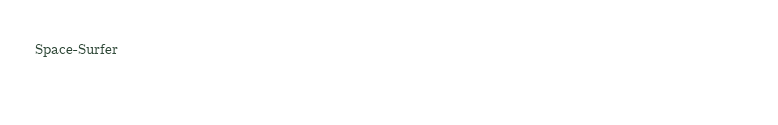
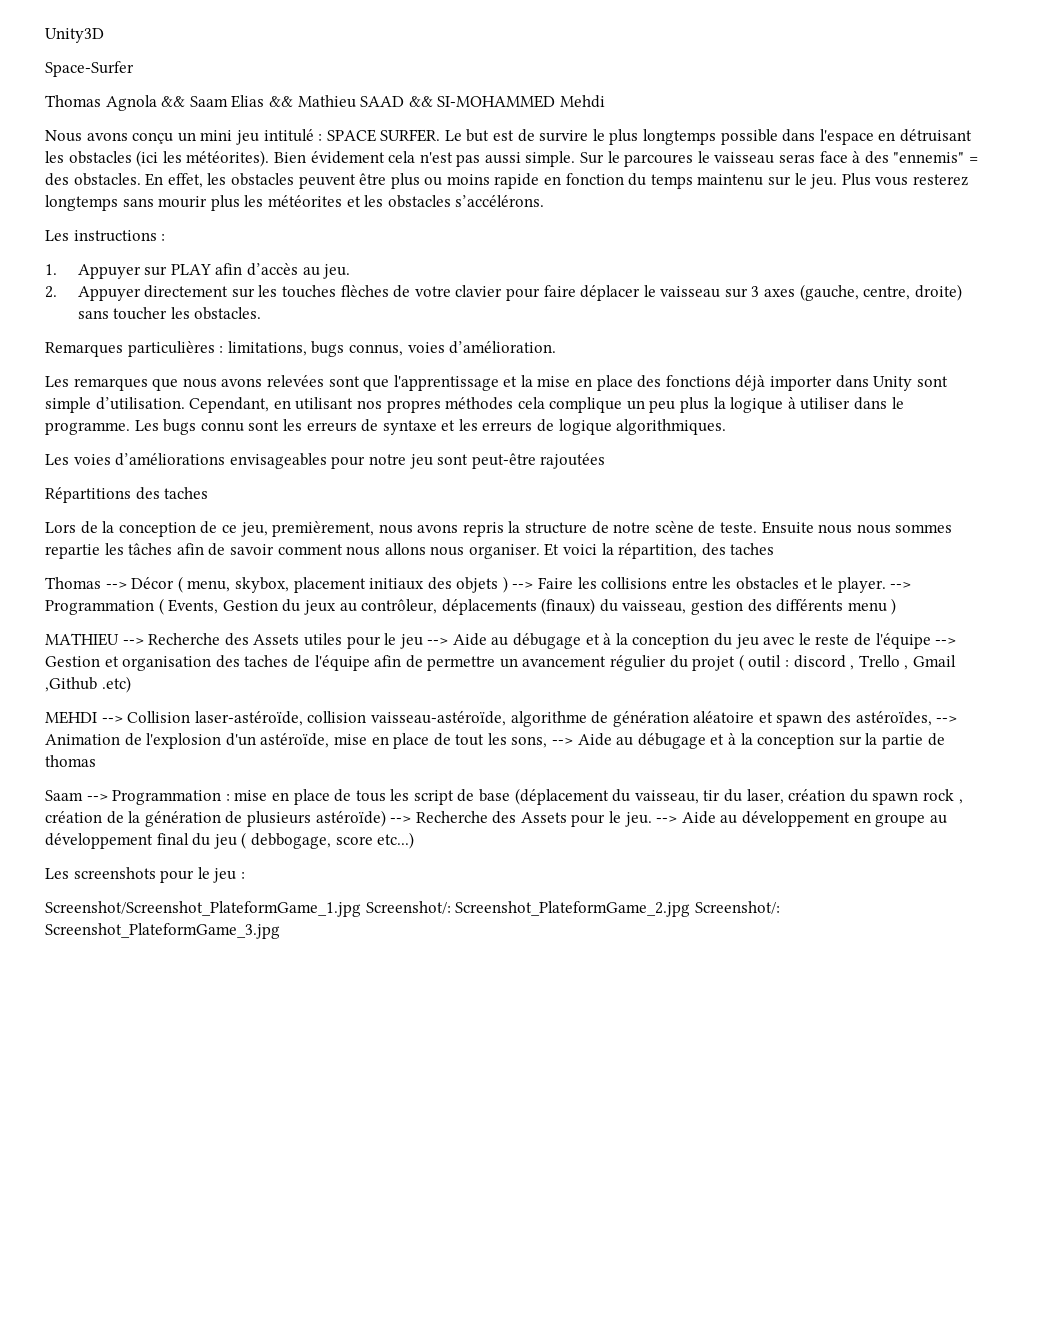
(35, 50) none -> [45,28,104,43] Unity3D //
(118, 50) none -> [45,95,605,111] [45,129,972,145] [45,150,978,167] [45,173,968,189] [45,195,545,211] [45,230,166,242] [45,263,351,279] [45,284,962,301] [77,307,262,320] [45,341,557,357] [45,375,948,391] [45,397,904,413] [45,419,727,435] [45,453,606,469] [45,487,209,503] [45,521,953,537] [45,543,775,559] [45,576,912,593] [45,598,897,615] [45,633,957,649] [45,654,956,671] [45,676,131,693] [45,711,958,727] [45,733,945,749] [45,755,96,767] [45,788,963,805] [45,810,947,827] [45,832,415,849] [45,867,245,883] [45,901,780,917] [45,923,280,939] // Thomas Agnola && Saam Elias && Mathieu SAAD && SI-MOHAMMED Mehdi // Nous avons conçu un mini jeu intitulé : SPACE SURFER. Le but est de survire le plus longtemps possible dans l'espace en détruisant les obstacles (ici les météorites). Bien évidement cela n'est pas aussi simple. Sur le parcoures le vaisseau seras face à des "ennemis" = des obstacles. En effet, les obstacles peuvent être plus ou moins rapide en fonction du temps maintenu sur le jeu. Plus vous resterez longtemps sans mourir plus les météorites et les obstacles s’accélérons. // Les instructions : // 1. Appuyer sur PLAY afin d’accès au jeu. // 2. Appuyer directement sur les touches flèches de votre clavier pour faire déplacer le vaisseau sur 3 axes (gauche, centre, droite) sans toucher les obstacles. // Remarques particulières : limitations, bugs connus, voies d’amélioration. // Les remarques que nous avons relevées sont que l'apprentissage et la mise en place des fonctions déjà importer dans Unity sont simple d’utilisation. Cependant, en utilisant nos propres méthodes cela complique un peu plus la logique à utiliser dans le programme. Les bugs connu sont les erreurs de syntaxe et les erreurs de logique algorithmiques. // Les voies d’améliorations envisageables pour notre jeu sont peut-être rajoutées // Répartitions des taches // Lors de la conception de ce jeu, premièrement, nous avons repris la structure de notre scène de teste. Ensuite nous nous sommes repartie les tâches afin de savoir comment nous allons nous organiser. Et voici la répartition, des taches // Thomas --> Décor ( menu, skybox, placement initiaux des objets ) --> Faire les collisions entre les obstacles et le player. --> Programmation ( Events, Gestion du jeux au contrôleur, déplacements (finaux) du vaisseau, gestion des différents menu ) // MATHIEU --> Recherche des Assets utiles pour le jeu --> Aide au débugage et à la conception du jeu avec le reste de l'équipe --> Gestion et organisation des taches de l'équipe afin de permettre un avancement régulier du projet ( outil : discord , Trello , Gmail ,Github .etc) // MEHDI --> Collision laser-astéroïde, collision vaisseau-astéroïde, algorithme de génération aléatoire et spawn des astéroïdes, --> Animation de l'explosion d'un astéroïde, mise en place de tout les sons, --> Aide au débugage et à la conception sur la partie de thomas // Saam --> Programmation : mise en place de tous les script de base (déplacement du vaisseau, tir du laser, création du spawn rock , création de la génération de plusieurs astéroïde) --> Recherche des Assets pour le jeu. --> Aide au développement en groupe au développement final du jeu ( debbogage, score etc...) // Les screenshots pour le jeu : // Screenshot/Screenshot_PlateformGame_1.jpg Screenshot/: Screenshot_PlateformGame_2.jpg Screenshot/: Screenshot_PlateformGame_3.jpg

